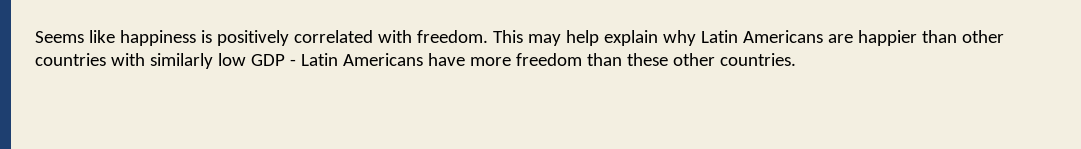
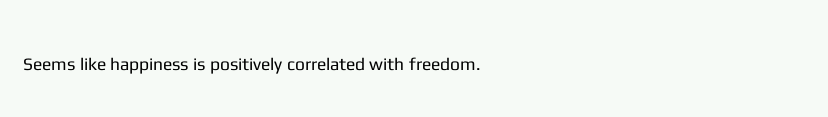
[492,30,1004,46] [35,53,796,69] This may help explain why Latin Americans are happier than other countries with similarly low GDP - Latin Americans have more freedom than these other countries. -> (481, 64) none

